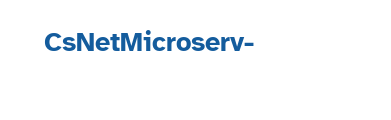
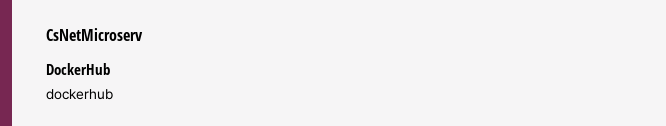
[44,30,254,51] CsNetMicroserv- -> [46,28,143,41] [46,63,110,75] [46,89,113,100] CsNetMicroserv // DockerHub // dockerhub

